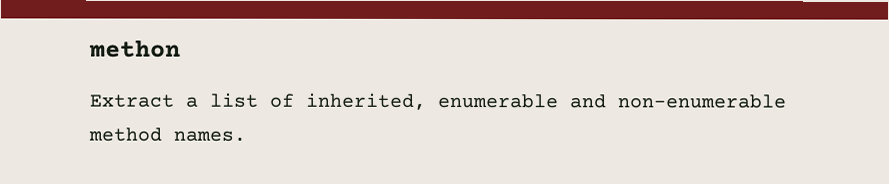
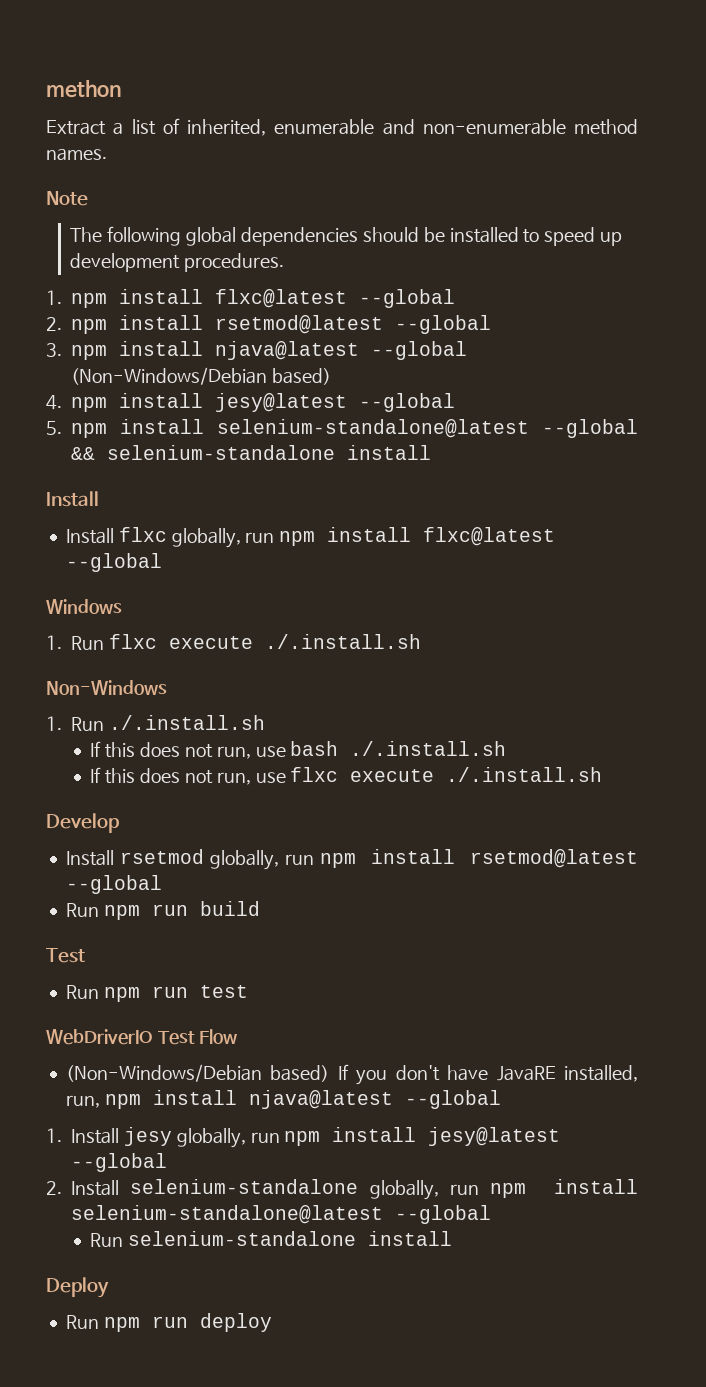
(246, 136) none -> [46,191,88,206] [70,226,623,246] [70,253,285,272] [46,289,455,308] [46,315,491,334] [46,341,467,360] [71,367,331,385] [46,393,455,412] [46,419,638,438] [71,445,431,460] [46,491,99,507] [65,527,556,548] [65,553,162,572] [46,599,122,614] [46,634,421,650] [46,680,167,695] [46,715,265,731] [90,741,507,759] [90,767,603,785] [46,813,119,833] [65,849,638,870] [65,875,162,894] [65,901,260,920] [46,948,85,963] [65,985,248,1002] [46,1029,237,1045] [65,1064,638,1085] [65,1090,501,1109] [46,1127,561,1148] [71,1153,167,1172] [46,1179,638,1200] [71,1205,491,1224] [90,1231,453,1247] [46,1277,109,1298] [65,1313,272,1332] // Note // The following global dependencies should be installed to speed up development procedures. // 1. npm install flxc@latest --global // 2. npm install rsetmod@latest --global // 3. npm install njava@latest --global (Non-Windows/Debian based) // 4. npm install jesy@latest --global // 5. npm install selenium-standalone@latest --global && selenium-standalone install // Install // Install flxc globally, run npm install flxc@latest --global // Windows // 1. Run flxc execute ./.install.sh // Non-Windows // 1. Run ./.install.sh // If this does not run, use bash ./.install.sh // If this does not run, use flxc execute ./.install.sh // Develop // Install rsetmod globally, run npm install rsetmod@latest --global // Run npm run build // Test // Run npm run test // WebDriverIO Test Flow // (Non-Windows/Debian based) If you don't have JavaRE installed, run, npm install njava@latest --global // 1. Install jesy globally, run npm install jesy@latest --global // 2. Install selenium-standalone globally, run npm install selenium-standalone@latest --global // Run selenium-standalone install // Deploy // Run npm run deploy

